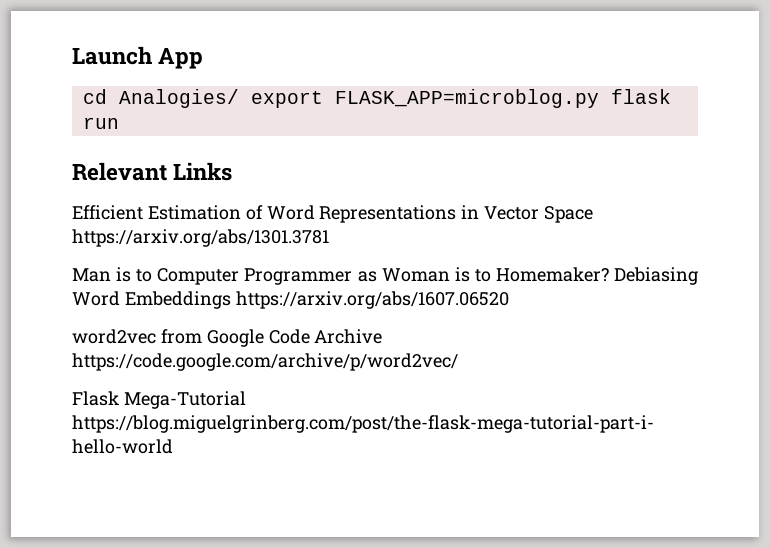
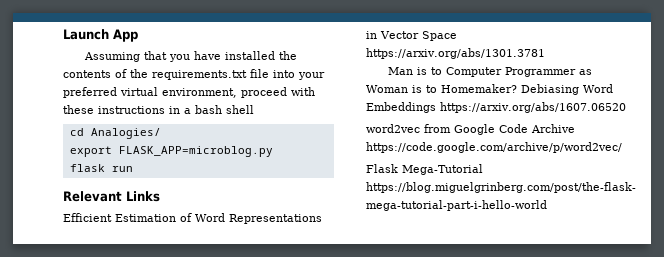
(204, 58) none -> [83,51,297,62] [63,69,325,80] [63,87,315,98] [63,105,254,114] // Assuming that you have installed the contents of the requirements.txt file into your preferred virtual environment, proceed with these instructions in a bash shell
(239, 98) none -> (161, 133) //
(599, 98) none -> (273, 151) //

